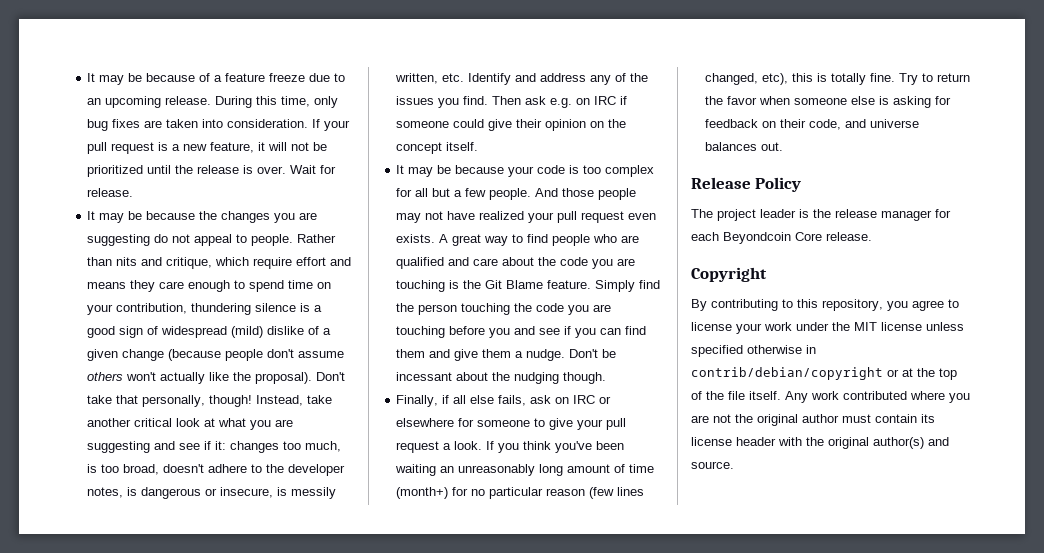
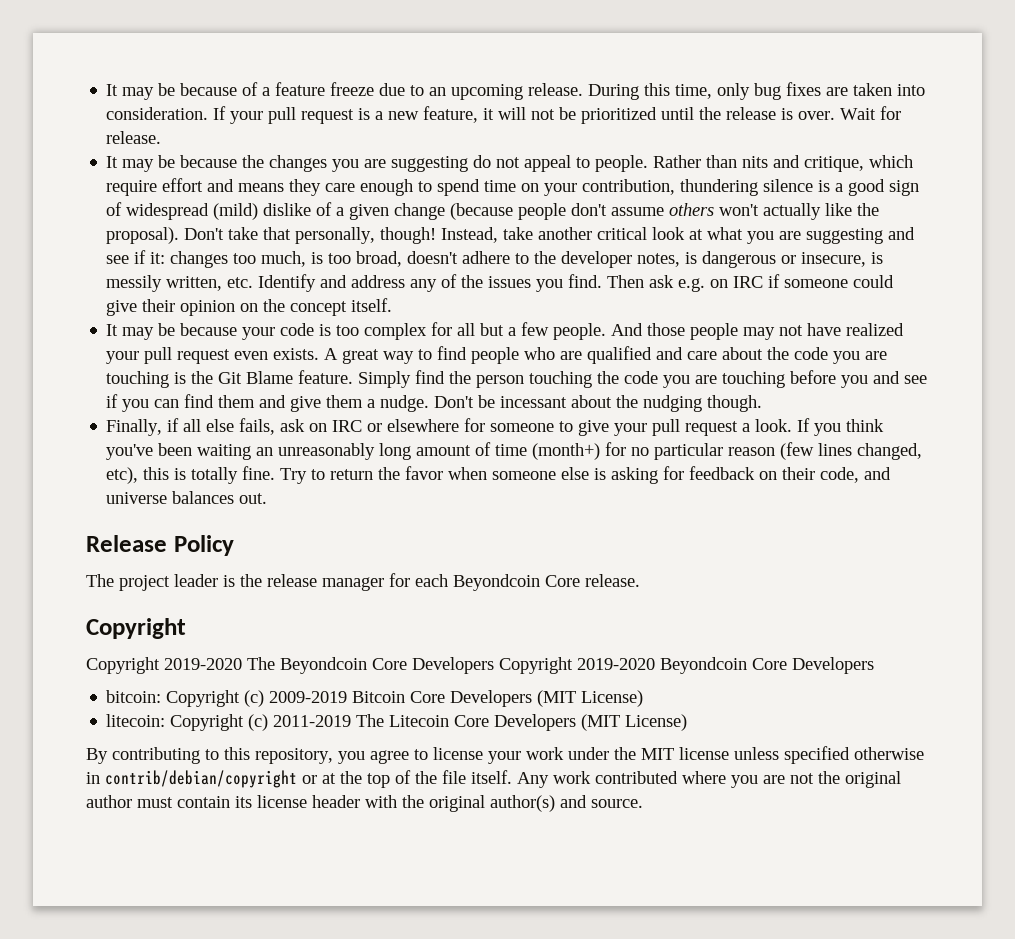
(767, 274) none -> [86,657,874,674] [106,690,644,707] [106,714,688,731] // Copyright 2019-2020 The Beyondcoin Core Developers Copyright 2019-2020 Beyondcoin Core Developers // bitcoin: Copyright (c) 2009-2019 Bitcoin Core Developers (MIT License) // litecoin: Copyright (c) 2011-2019 The Litecoin Core Developers (MIT License)

